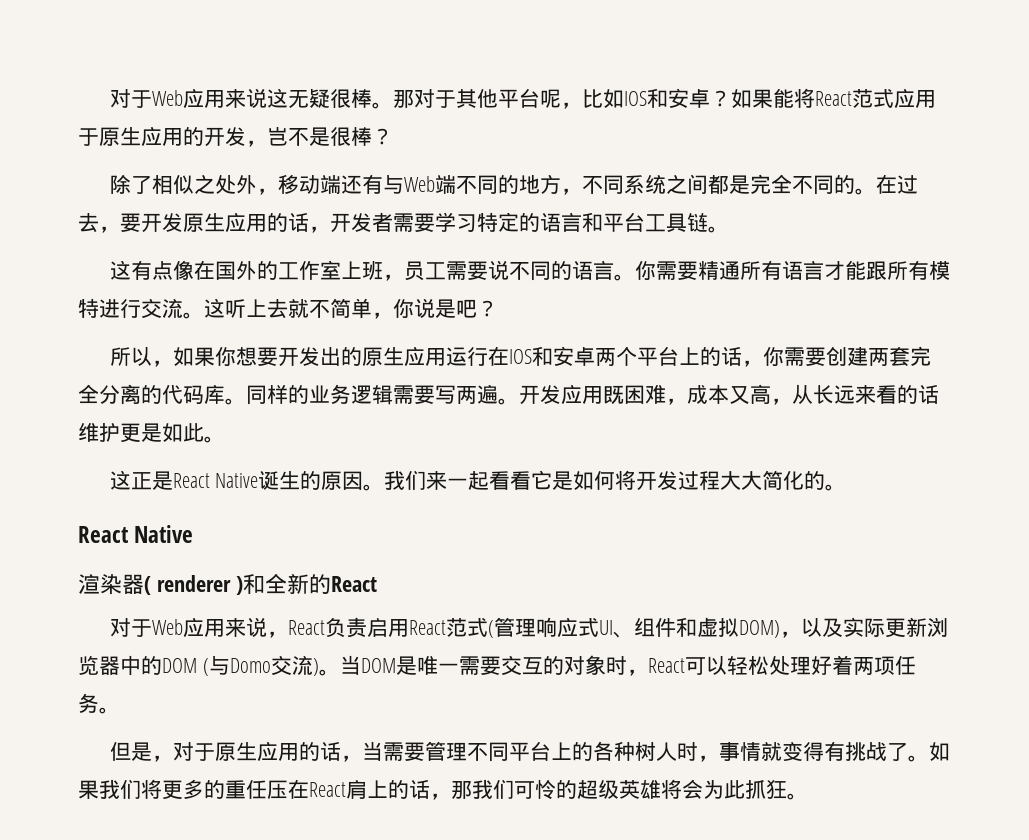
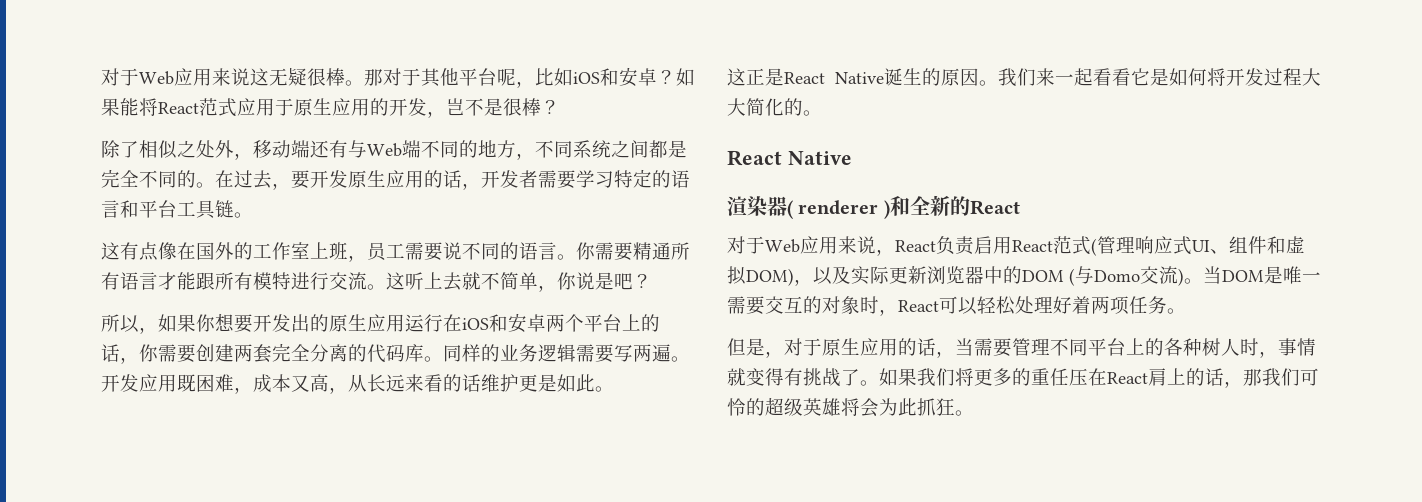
[623,91,647,106] IOS -> [573,72,600,84] iOS
[508,349,532,364] IOS -> [462,318,489,330] iOS

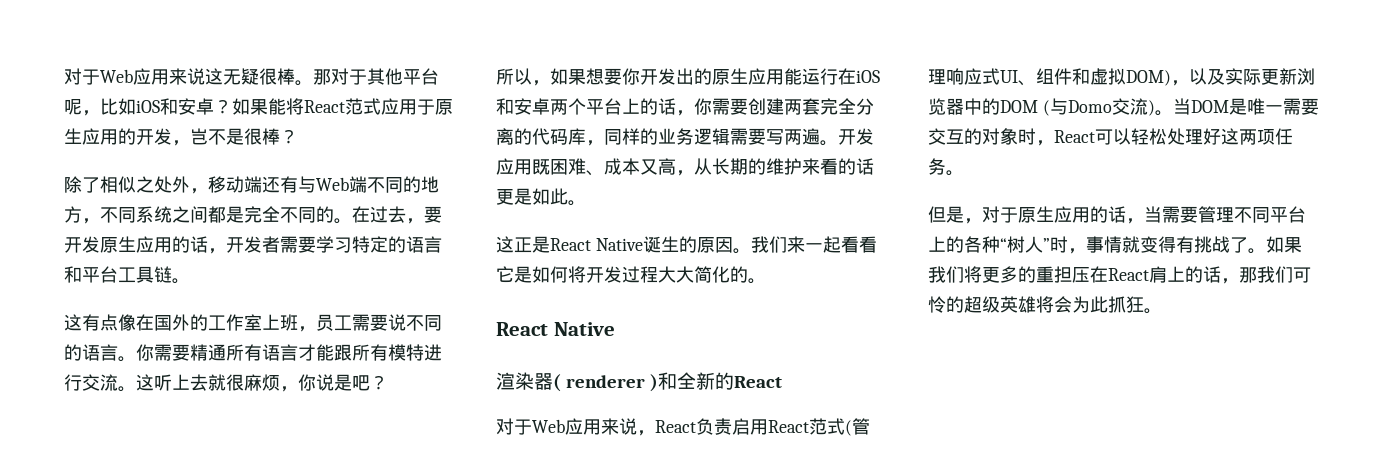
[481,272,538,290] 不简单 -> [226,374,280,391] 很麻烦
[196,313,253,333] 你想要 -> [586,68,640,85] 想要你
(405, 323) none -> [784,68,802,85] 能
[424,356,443,362] 。 -> [586,140,604,146] ，
[234,387,253,394] ， -> [586,170,604,176] 、
[386,374,405,392] 远 -> [730,158,802,175] 期的维护
[481,374,519,392] 维护 -> (874, 166) none
[1072,296,1091,314] 着 -> [1221,128,1239,145] 这
[1202,338,1240,356] 树人 -> [1000,236,1050,253] “树人”
[1050,368,1069,386] 任 -> [1054,266,1072,283] 担

